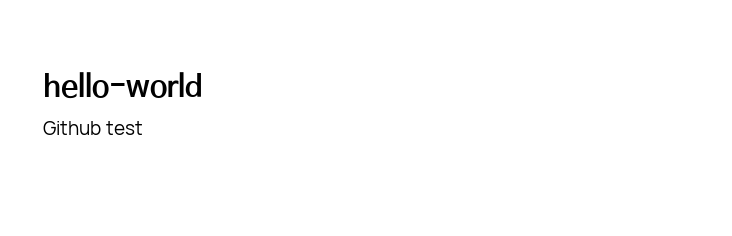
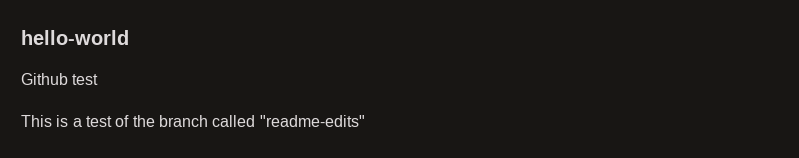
(144, 128) none -> [21,115,365,127] // This is a test of the branch called "readme-edits"

